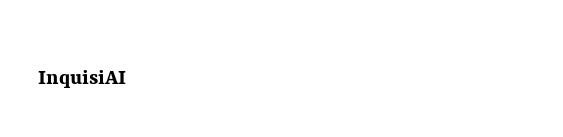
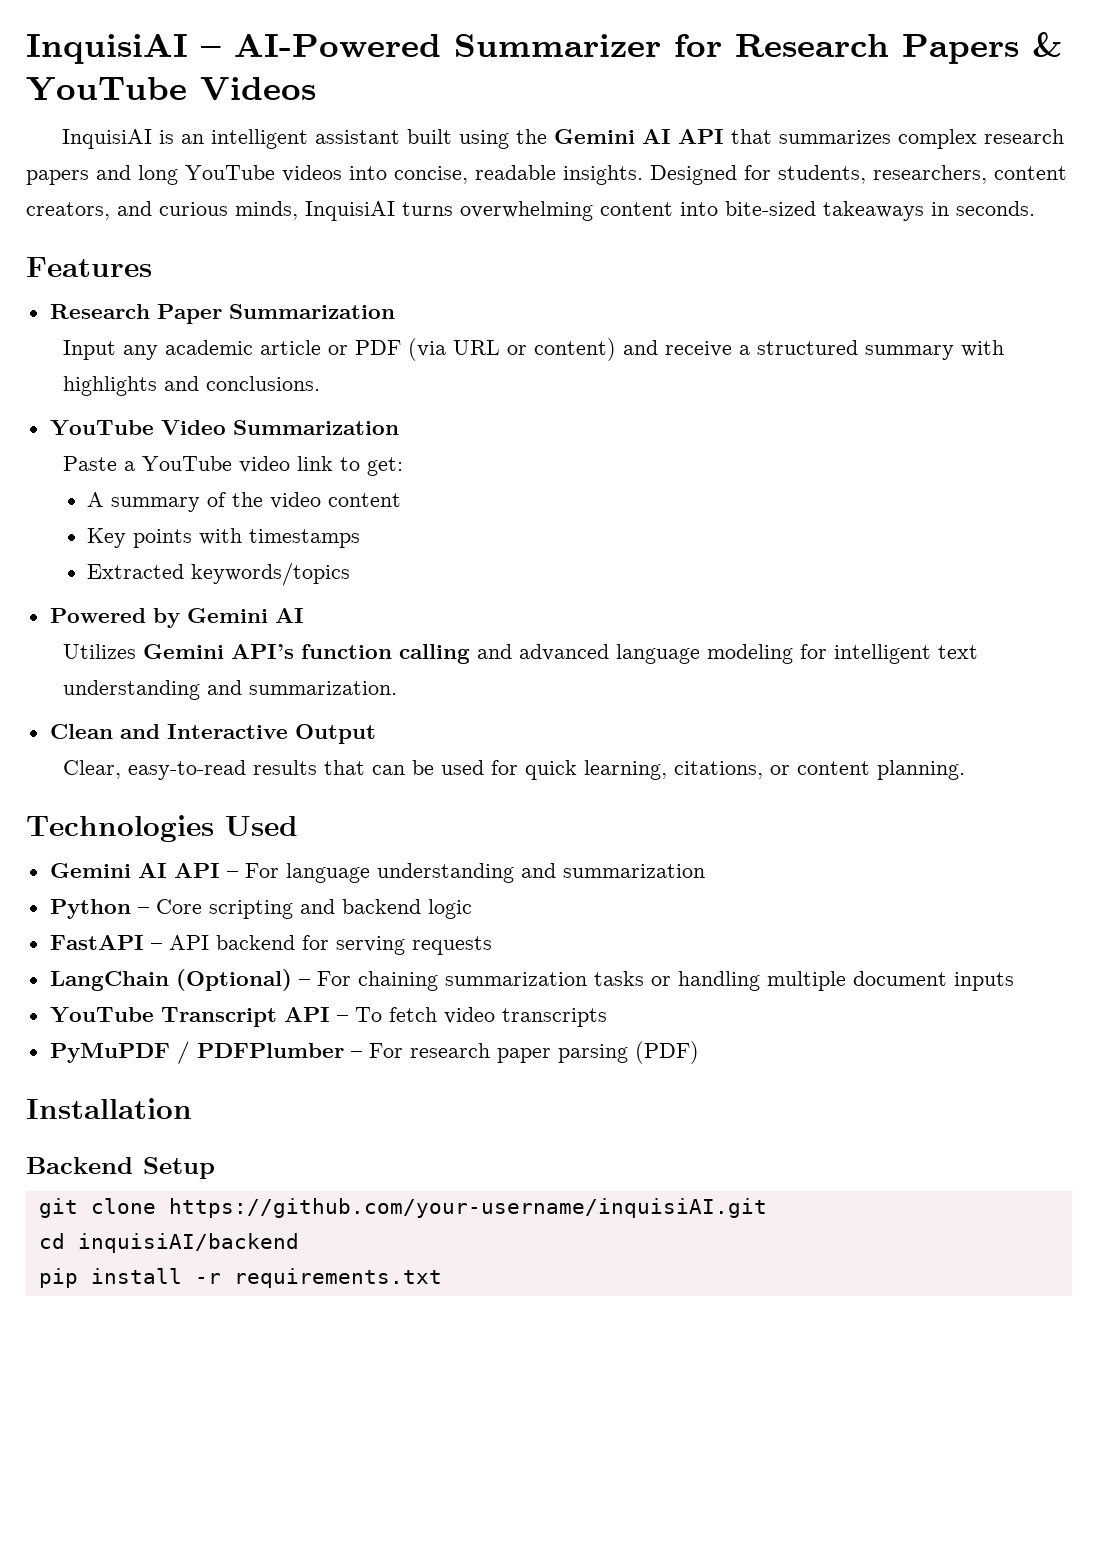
[38,70,126,88] InquisiAI -> [26,32,1062,64] [26,77,316,101] [61,129,1064,149] [26,165,1067,185] [26,201,1035,221] [26,257,152,277] [49,304,395,324] [63,338,1005,361] [63,376,321,396] [49,420,399,436] [63,456,404,476] [86,492,401,512] [86,528,360,548] [86,562,350,586] [49,608,304,628] [63,644,979,664] [63,680,398,700] [49,724,376,744] [63,760,966,780] [26,815,298,842] [49,863,705,883] [49,899,472,919] [49,935,492,955] [49,969,1014,991] [49,1007,607,1027] [49,1041,699,1064] [26,1098,192,1119] [26,1157,215,1179] [38,1198,767,1218] [38,1233,299,1253] [38,1268,442,1288] InquisiAI – AI-Powered Summarizer for Research Papers & YouTube Videos // InquisiAI is an intelligent assistant built using the Gemini AI API that summarizes complex research papers and long YouTube videos into concise, readable insights. Designed for students, researchers, content creators, and curious minds, InquisiAI turns overwhelming content into bite-sized takeaways in seconds. // Features // Research Paper Summarization // Input any academic article or PDF (via URL or content) and receive a structured summary with highlights and conclusions. // YouTube Video Summarization // Paste a YouTube video link to get: // A summary of the video content // Key points with timestamps // Extracted keywords/topics // Powered by Gemini AI // Utilizes Gemini API’s function calling and advanced language modeling for intelligent text understanding and summarization. // Clean and Interactive Output // Clear, easy-to-read results that can be used for quick learning, citations, or content planning. // Technologies Used // Gemini AI API – For language understanding and summarization // Python – Core scripting and backend logic // FastAPI – API backend for serving requests // LangChain (Optional) – For chaining summarization tasks or handling multiple document inputs // YouTube Transcript API – To fetch video transcripts // PyMuPDF / PDFPlumber – For research paper parsing (PDF) // Installation // Backend Setup // git clone https://github.com/your-username/inquisiAI.git // cd inquisiAI/backend // pip install -r requirements.txt

